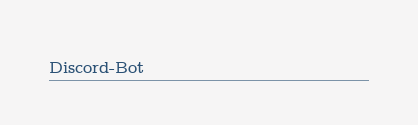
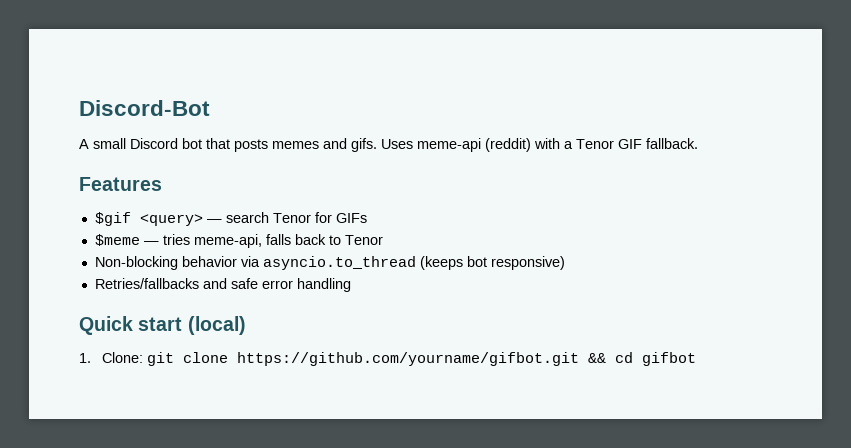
(144, 67) none -> [79,138,698,152] [79,177,162,191] [94,212,367,226] [94,234,383,248] [94,256,565,270] [94,278,351,292] [79,316,246,335] [79,352,696,366] // A small Discord bot that posts memes and gifs. Uses meme-api (reddit) with a Tenor GIF fallback. // Features // $gif <query> — search Tenor for GIFs // $meme — tries meme-api, falls back to Tenor // Non-blocking behavior via asyncio.to_thread (keeps bot responsive) // Retries/fallbacks and safe error handling // Quick start (local) // 1. Clone: git clone https://github.com/yourname/gifbot.git && cd gifbot

